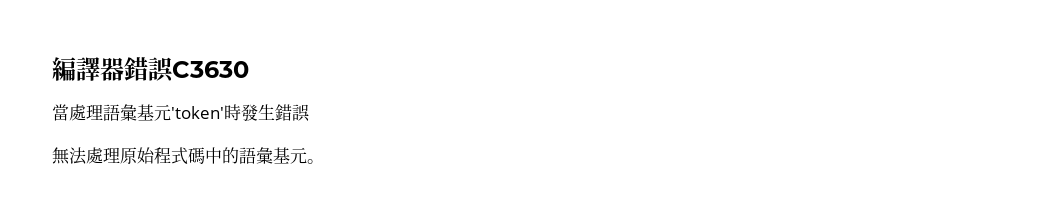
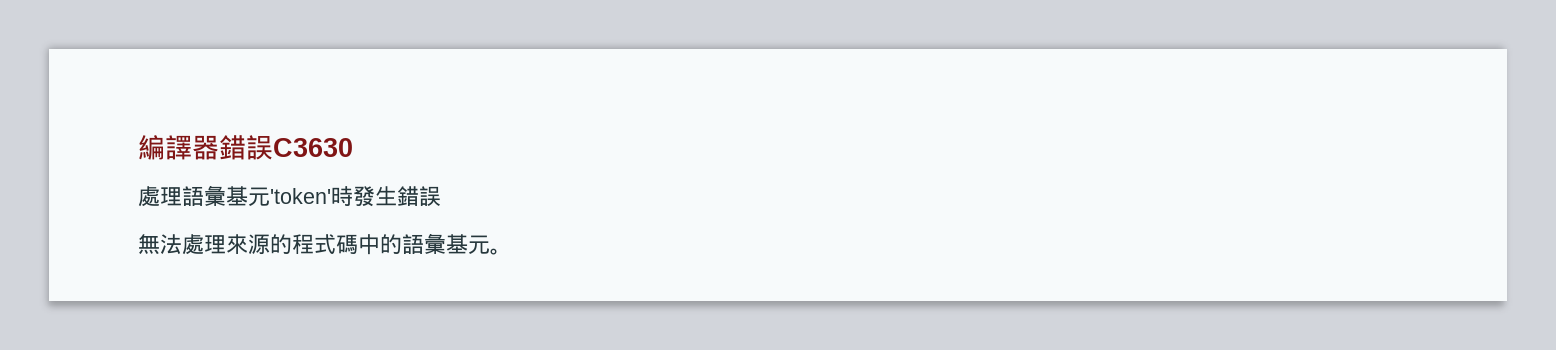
[52,104,69,121] 當 -> (353, 147) none
[120,147,155,164] 原始 -> [226,234,292,255] 來源的

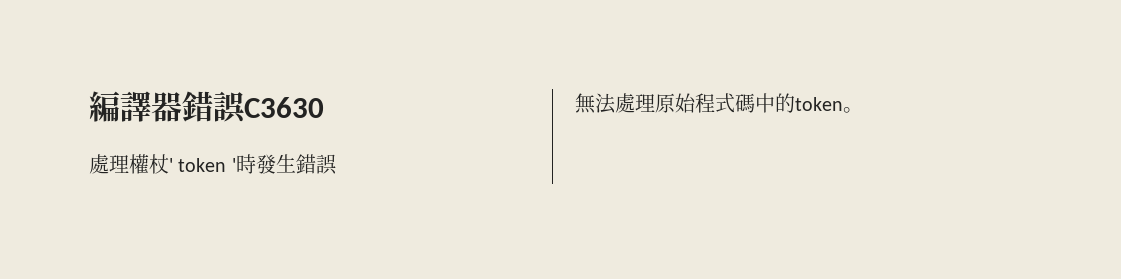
[182,185,331,206] 語彙基元'token' -> [129,154,236,174] 權杖' token '
[226,234,292,255] 來源的 -> [655,93,696,113] 原始
[402,233,490,254] 語彙基元 -> [795,97,843,111] token

